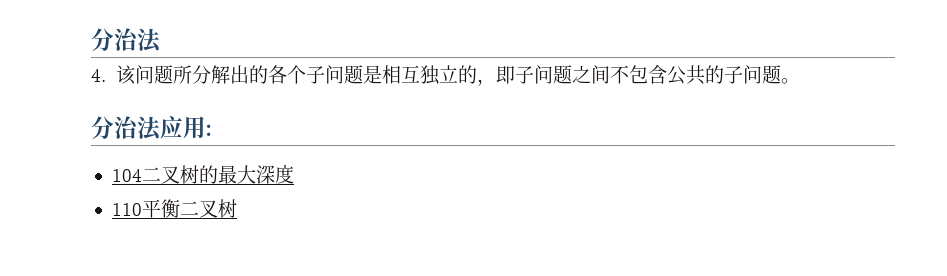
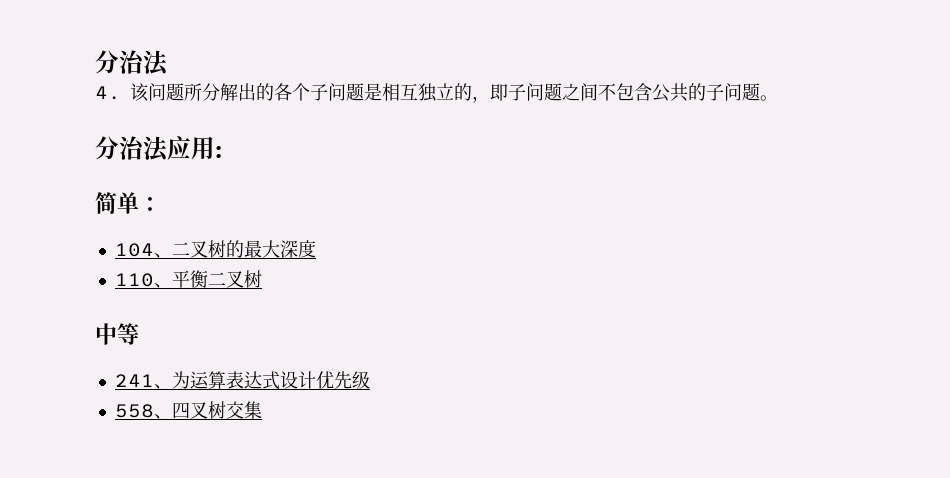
(211, 130) none -> [95,192,161,214] // 简单：
(142, 175) none -> [153,253,172,258] 、
(142, 209) none -> [153,283,172,288] 、
(237, 208) none -> [95,323,139,345] [114,371,370,390] [114,401,262,419] // 中等 // 241、为运算表达式设计优先级 // 558、四叉树交集

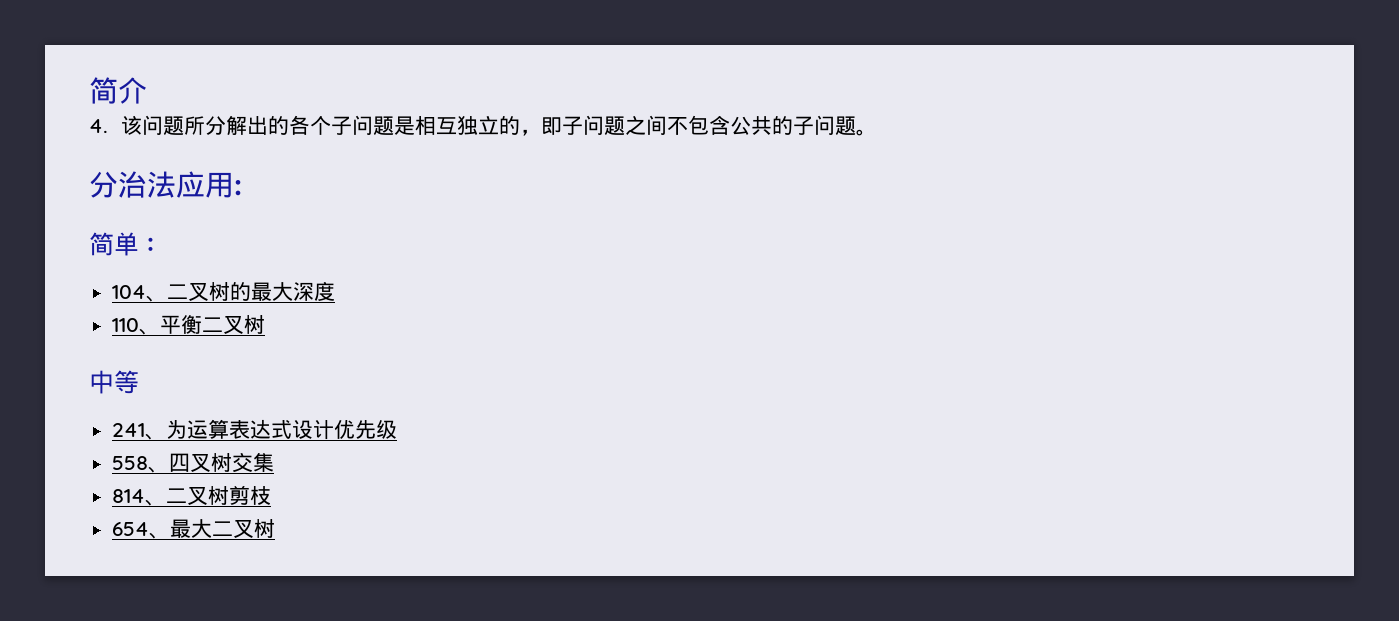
[95,50,169,76] 分治法 -> [89,77,147,104] 简介
(262, 410) none -> [112,485,272,506] [112,519,276,539] // 814、二叉树剪枝 // 654、最大二叉树

